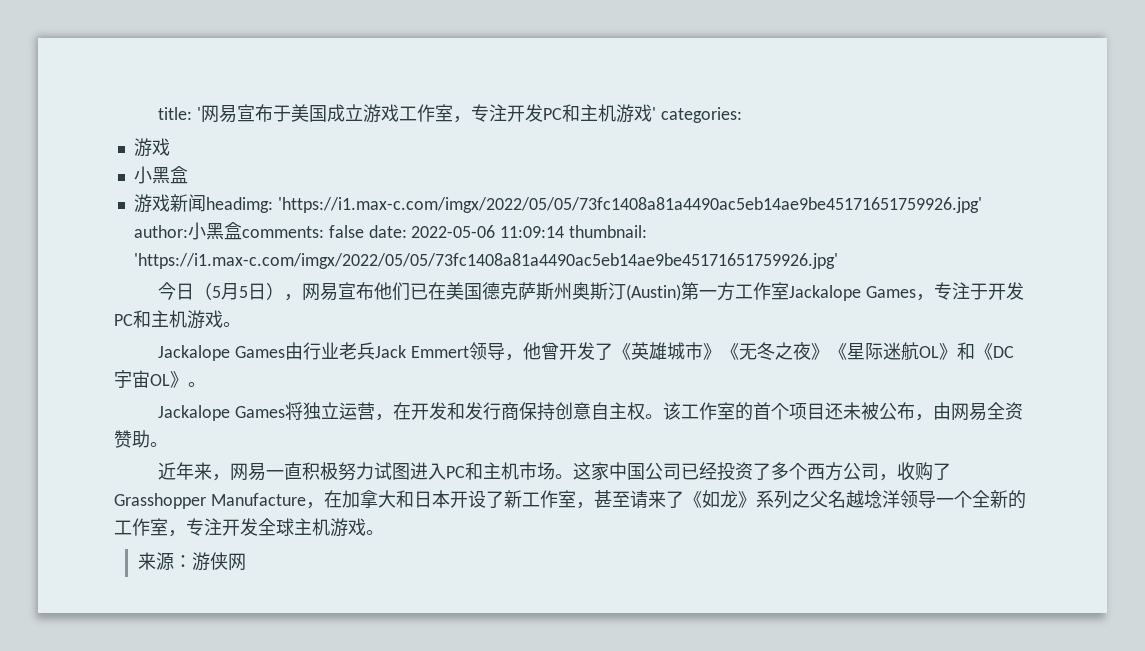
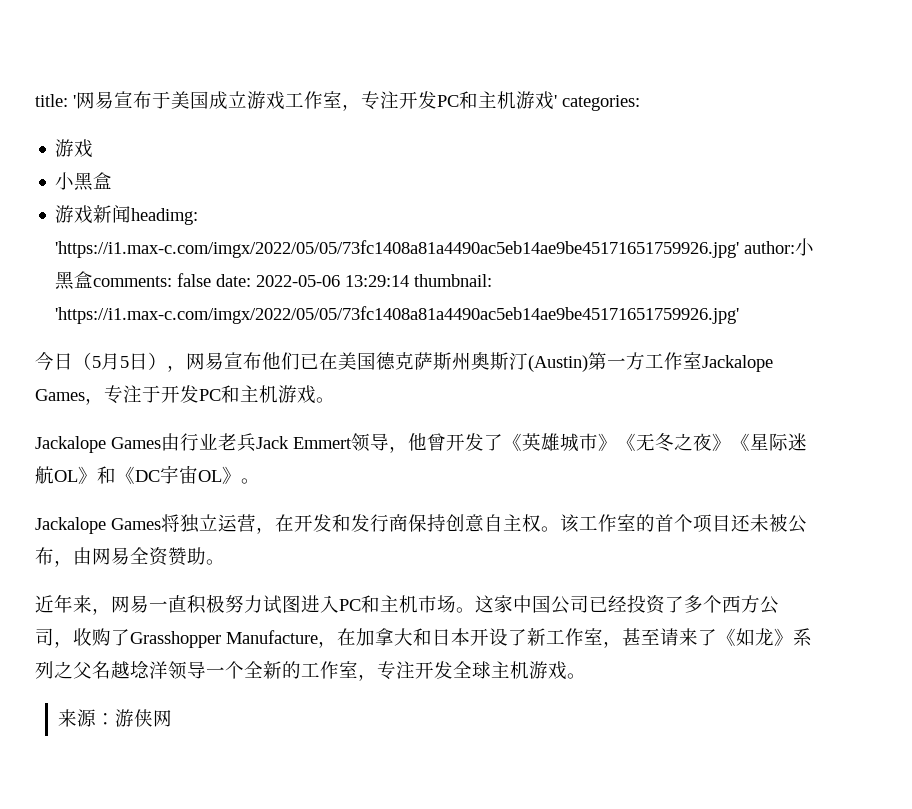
[500,226,565,238] 11:09:14 -> [345,275,410,287] 13:29:14

